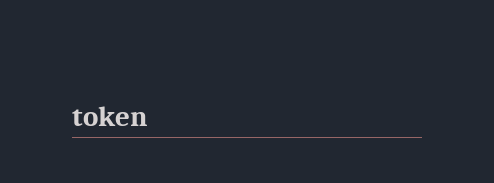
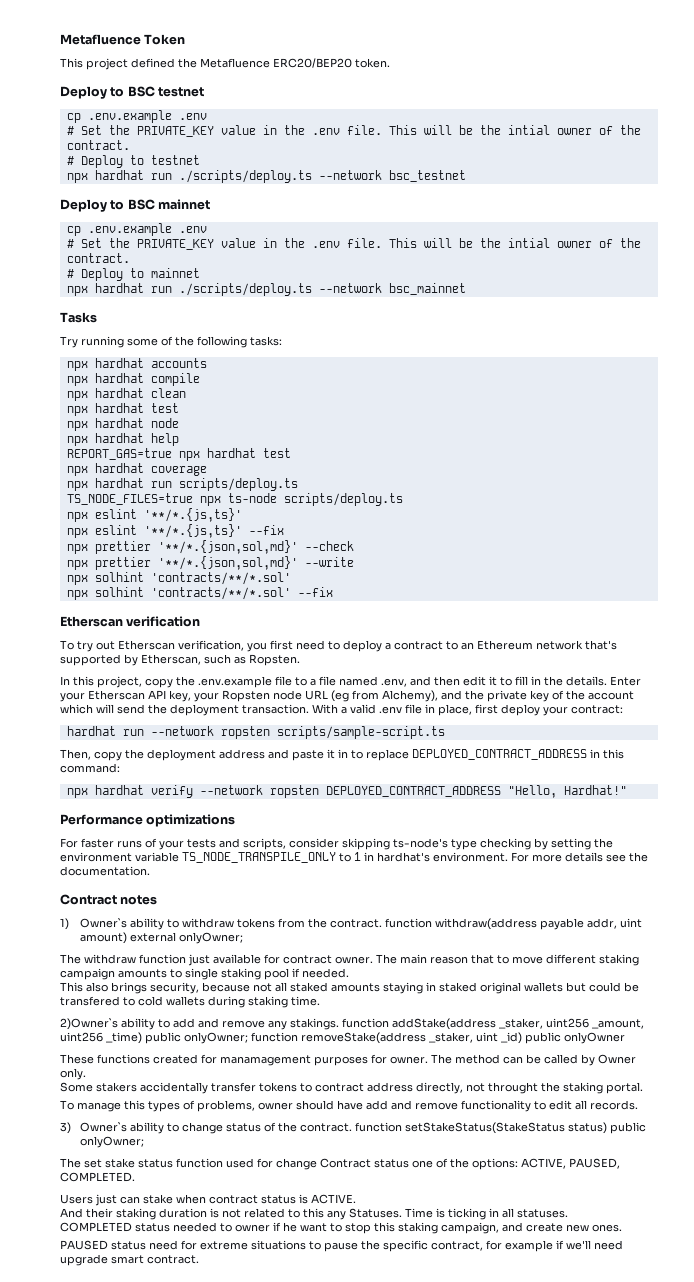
[72,106,148,126] token -> [60,34,186,45] [60,58,390,70] [60,86,205,99] [66,110,207,123] [66,125,641,137] [66,140,130,150] [66,155,200,168] [66,170,466,183] [60,199,211,212] [66,223,207,236] [66,238,641,250] [66,253,130,263] [66,268,200,281] [66,283,466,296] [60,312,97,323] [60,336,282,348] [66,358,207,371] [66,373,200,386] [66,388,186,401] [66,403,179,416] [66,418,179,431] [66,433,179,446] [66,448,291,461] [66,463,207,476] [66,478,298,491] [66,493,403,506] [66,508,242,522] [66,524,284,538] [66,540,354,554] [66,556,354,570] [66,572,291,585] [66,587,333,600] [60,616,201,627] [60,640,617,652] [60,654,300,666] [60,676,641,688] [60,690,634,702] [60,704,623,716] [66,726,445,739] [60,749,624,761] [60,763,120,773] [66,785,627,798] [60,814,236,827] [60,838,613,850] [60,852,648,863] [60,866,150,876] [60,894,158,905] [60,918,643,930] [80,932,244,944] [60,954,639,966] [60,968,349,980] [60,982,639,994] [60,996,320,1008] [60,1018,644,1030] [60,1032,625,1044] [60,1054,636,1066] [60,1068,86,1080] [60,1082,643,1094] [60,1100,638,1112] [60,1122,647,1134] [80,1136,145,1148] [60,1158,620,1170] [60,1172,135,1182] [60,1194,356,1206] [60,1208,568,1220] [60,1222,622,1234] [60,1240,623,1252] [60,1254,199,1266] Metafluence Token // This project defined the Metafluence ERC20/BEP20 token. // Deploy to BSC testnet // cp .env.example .env // # Set the PRIVATE_KEY value in the .env file. This will be the intial owner of the contract. // # Deploy to testnet // npx hardhat run ./scripts/deploy.ts --network bsc_testnet // Deploy to BSC mainnet // cp .env.example .env // # Set the PRIVATE_KEY value in the .env file. This will be the intial owner of the contract. // # Deploy to mainnet // npx hardhat run ./scripts/deploy.ts --network bsc_mainnet // Tasks // Try running some of the following tasks: // npx hardhat accounts // npx hardhat compile // npx hardhat clean // npx hardhat test // npx hardhat node // npx hardhat help // REPORT_GAS=true npx hardhat test // npx hardhat coverage // npx hardhat run scripts/deploy.ts // TS_NODE_FILES=true npx ts-node scripts/deploy.ts // npx eslint '**/*.{js,ts}' // npx eslint '**/*.{js,ts}' --fix // npx prettier '**/*.{json,sol,md}' --check // npx prettier '**/*.{json,sol,md}' --write // npx solhint 'contracts/**/*.sol' // npx solhint 'contracts/**/*.sol' --fix // Etherscan verification // To try out Etherscan verification, you first need to deploy a contract to an Ethereum network that's supported by Etherscan, such as Ropsten. // In this project, copy the .env.example file to a file named .env, and then edit it to fill in the details. Enter your Etherscan API key, your Ropsten node URL (eg from Alchemy), and the private key of the account which will send the deployment transaction. With a valid .env file in place, first deploy your contract: // hardhat run --network ropsten scripts/sample-script.ts // Then, copy the deployment address and paste it in to replace DEPLOYED_CONTRACT_ADDRESS in this command: // npx hardhat verify --network ropsten DEPLOYED_CONTRACT_ADDRESS "Hello, Hardhat!" // Performance optimizations // For faster runs of your tests and scripts, consider skipping ts-node's type checking by setting the environment variable TS_NODE_TRANSPILE_ONLY to 1 in hardhat's environment. For more details see the documentation. // Contract notes // 1) Owner`s ability to withdraw tokens from the contract. function withdraw(address payable addr, uint amount) external onlyOwner; // The withdraw function just available for contract owner. The main reason that to move different staking campaign amounts to single staking pool if needed. // This also brings security, because not all staked amounts staying in staked original wallets but could be transfered to cold wallets during staking time. // 2)Owner`s ability to add and remove any stakings. function addStake(address _staker, uint256 _amount, uint256 _time) public onlyOwner; function removeStake(address _staker, uint _id) public onlyOwner // These functions created for manamagement purposes for owner. The method can be called by Owner only. // Some stakers accidentally transfer tokens to contract address directly, not throught the staking portal. // To manage this types of problems, owner should have add and remove functionality to edit all records. // 3) Owner`s ability to change status of the contract. function setStakeStatus(StakeStatus status) public onlyOwner; // The set stake status function used for change Contract status one of the options: ACTIVE, PAUSED, COMPLETED. // Users just can stake when contract status is ACTIVE. // And their staking duration is not related to this any Statuses. Time is ticking in all statuses. // COMPLETED status needed to owner if he want to stop this staking campaign, and create new ones. // PAUSED status need for extreme situations to pause the specific contract, for example if we'll need upgrade smart contract.

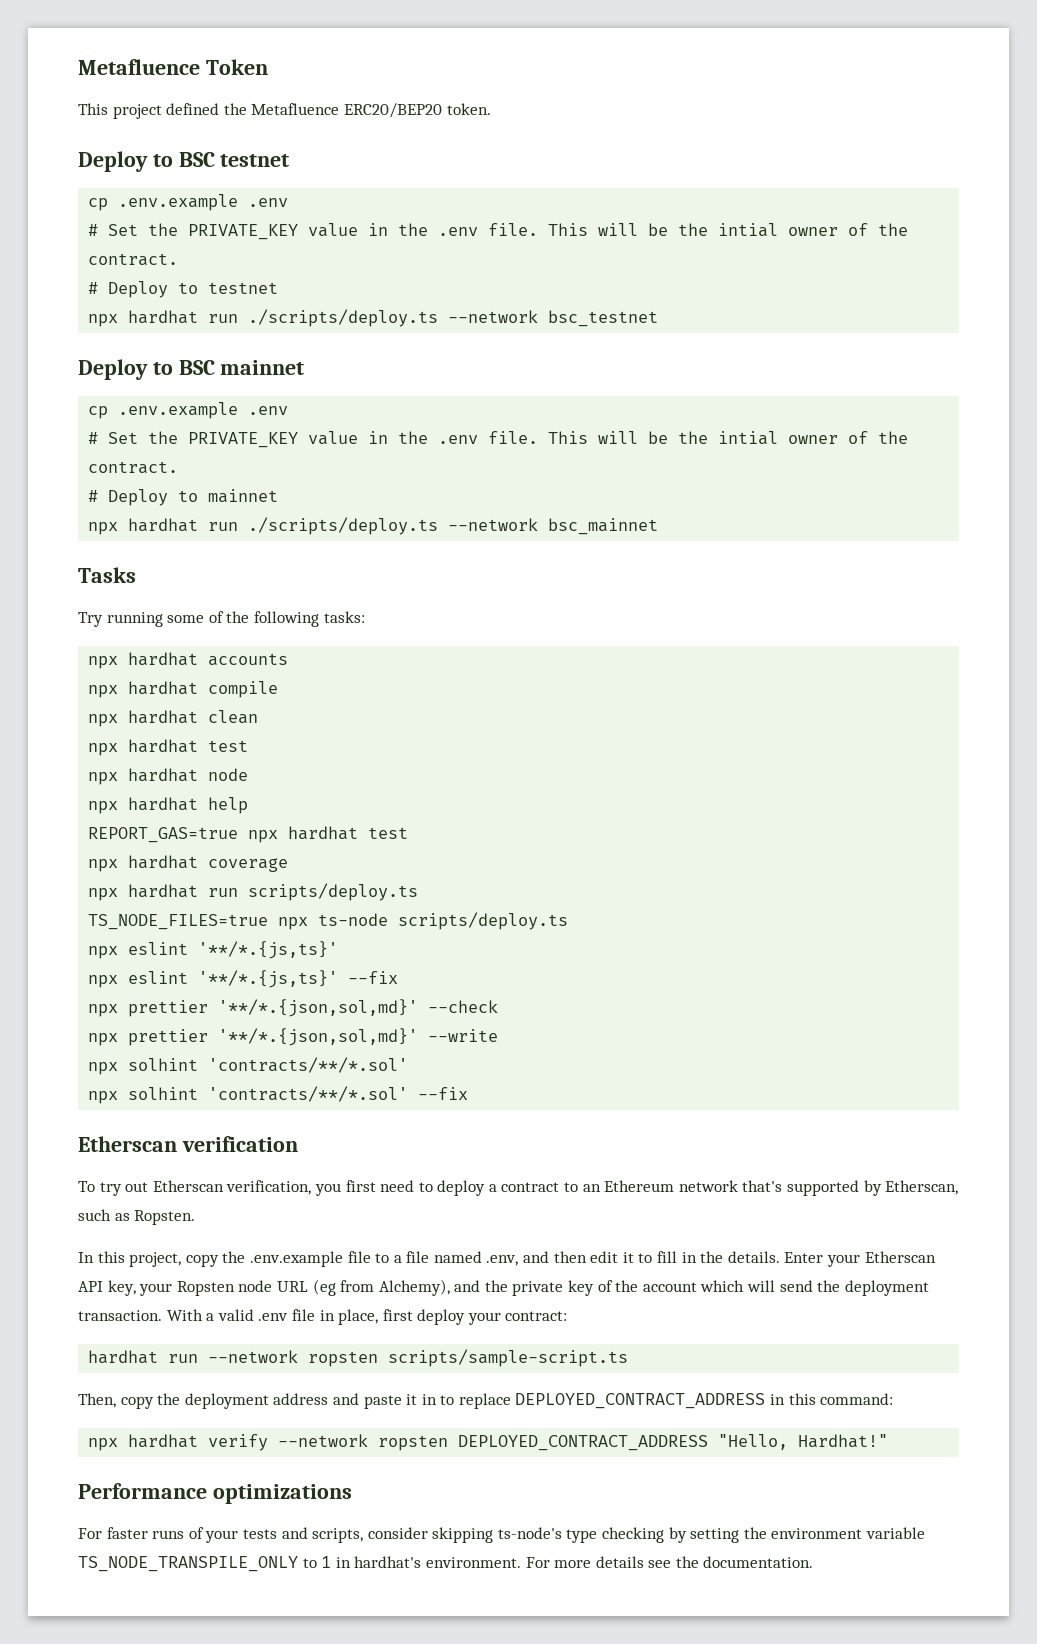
[60,894,158,905] [60,918,643,930] [80,932,244,944] [60,954,639,966] [60,968,349,980] [60,982,639,994] [60,996,320,1008] [60,1018,644,1030] [60,1032,625,1044] [60,1054,636,1066] [60,1068,86,1080] [60,1082,643,1094] [60,1100,638,1112] [60,1122,647,1134] [80,1136,145,1148] [60,1158,620,1170] [60,1172,135,1182] [60,1194,356,1206] [60,1208,568,1220] [60,1222,622,1234] [60,1240,623,1252] [60,1254,199,1266] // Contract notes // 1) Owner`s ability to withdraw tokens from the contract. function withdraw(address payable addr, uint amount) external onlyOwner; // The withdraw function just available for contract owner. The main reason that to move different staking campaign amounts to single staking pool if needed. // This also brings security, because not all staked amounts staying in staked original wallets but could be transfered to cold wallets during staking time. // 2)Owner`s ability to add and remove any stakings. function addStake(address _staker, uint256 _amount, uint256 _time) public onlyOwner; function removeStake(address _staker, uint _id) public onlyOwner // These functions created for manamagement purposes for owner. The method can be called by Owner only. // Some stakers accidentally transfer tokens to contract address directly, not throught the staking portal. // To manage this types of problems, owner should have add and remove functionality to edit all records. // 3) Owner`s ability to change status of the contract. function setStakeStatus(StakeStatus status) public onlyOwner; // The set stake status function used for change Contract status one of the options: ACTIVE, PAUSED, COMPLETED. // Users just can stake when contract status is ACTIVE. // And their staking duration is not related to this any Statuses. Time is ticking in all statuses. // COMPLETED status needed to owner if he want to stop this staking campaign, and create new ones. // PAUSED status need for extreme situations to pause the specific contract, for example if we'll need upgrade smart contract. -> (814, 1562) none

